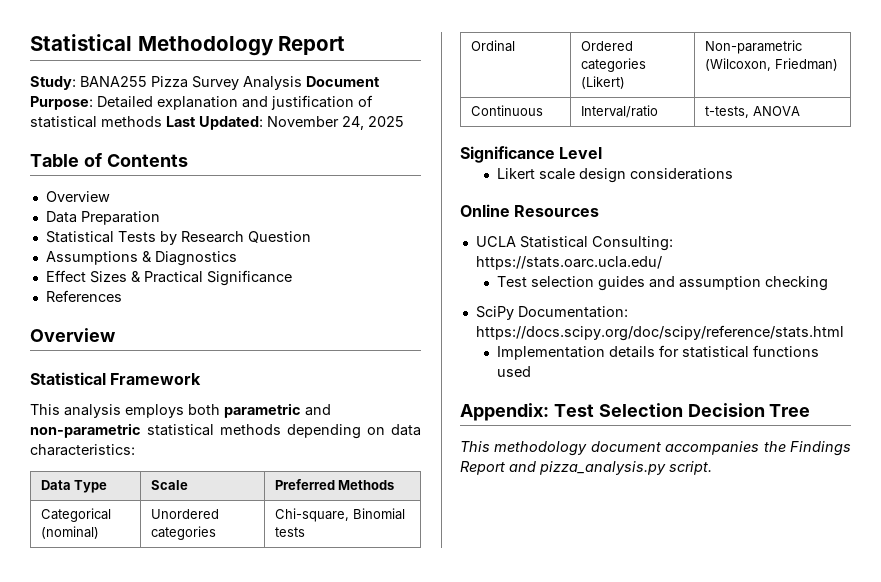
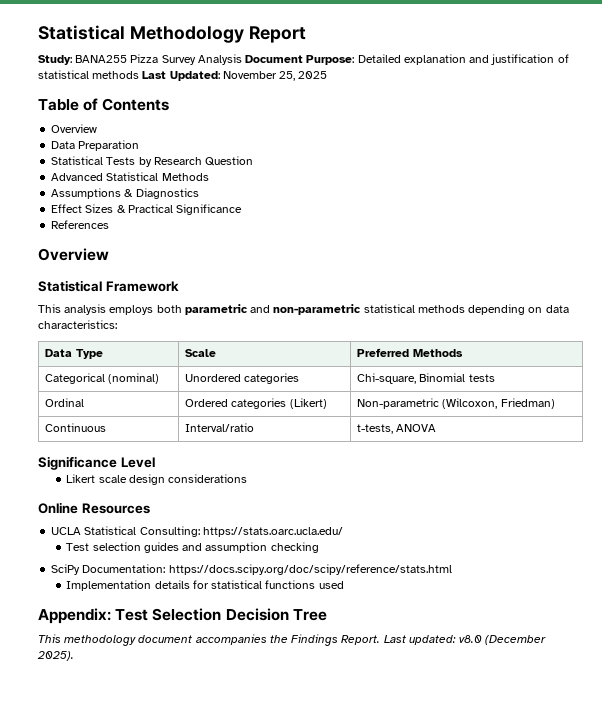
[342,116,364,130] 24, -> [279,71,296,81] 25,
(311, 237) none -> [51,172,209,181] // Advanced Statistical Methods
[460,461,712,475] Report and pizza_analysis.py script. -> [341,635,547,645] [37,651,74,661] Report. Last updated: v8.0 (December 2025).

